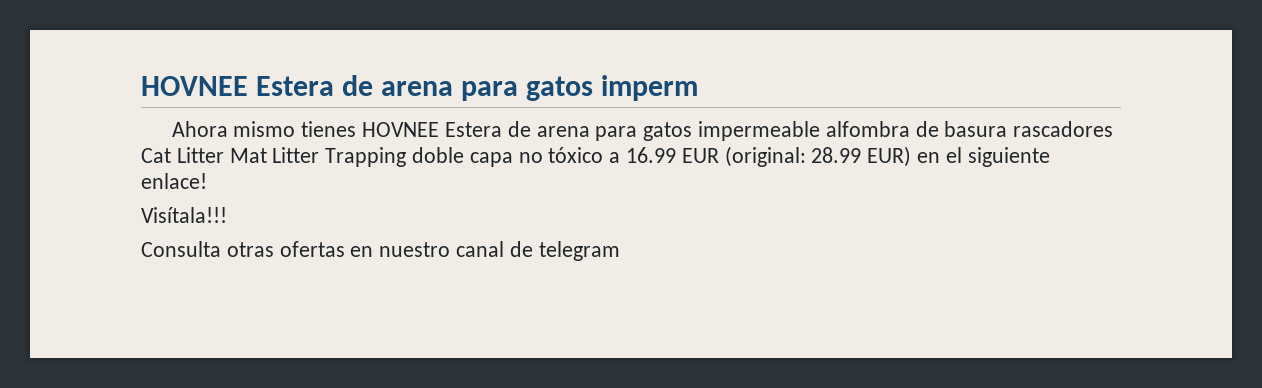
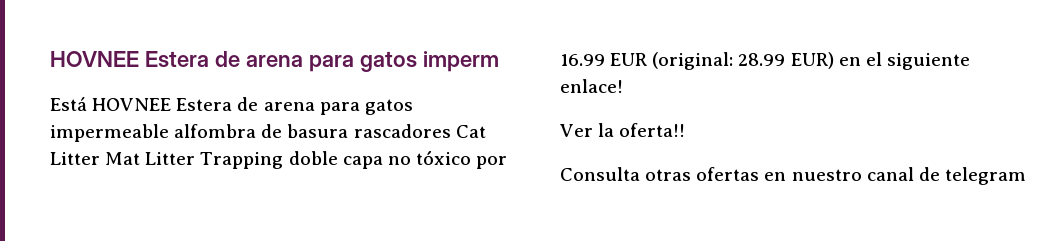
[171,121,357,137] Ahora mismo tienes -> [50,97,87,111] Está
[609,152,621,163] a -> [476,156,508,169] por
[141,207,227,223] Visítala!!! -> [560,123,686,137] Ver la oferta!!

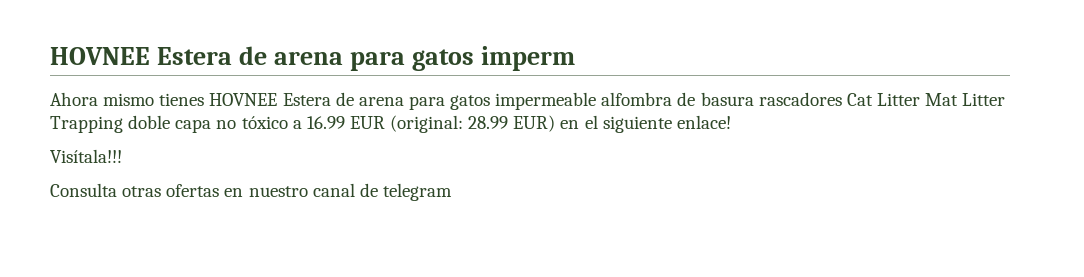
[50,97,87,111] Está -> [50,92,205,106] Ahora mismo tienes
[476,156,508,169] por -> [292,120,302,129] a
[560,123,686,137] Ver la oferta!! -> [50,149,122,163] Visítala!!!

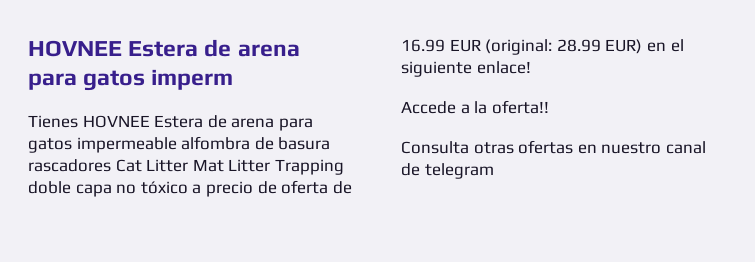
[50,92,205,106] Ahora mismo tienes -> [28,115,78,128] Tienes
(302, 124) none -> [205,180,352,197] precio de oferta de
[50,149,122,163] Visítala!!! -> [401,100,549,114] Accede a la oferta!!

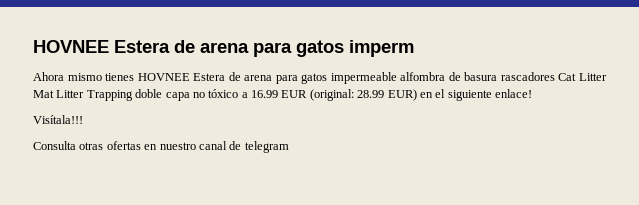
[28,115,78,128] Tienes -> [33,72,135,81] Ahora mismo tienes
[205,180,352,197] precio de oferta de -> (248, 95) none
[401,100,549,114] Accede a la oferta!! -> [33,115,83,124] Visítala!!!

